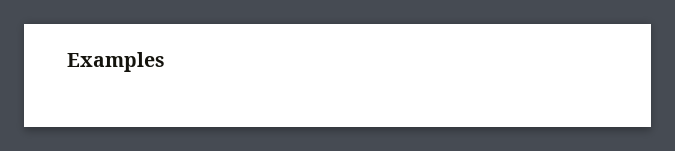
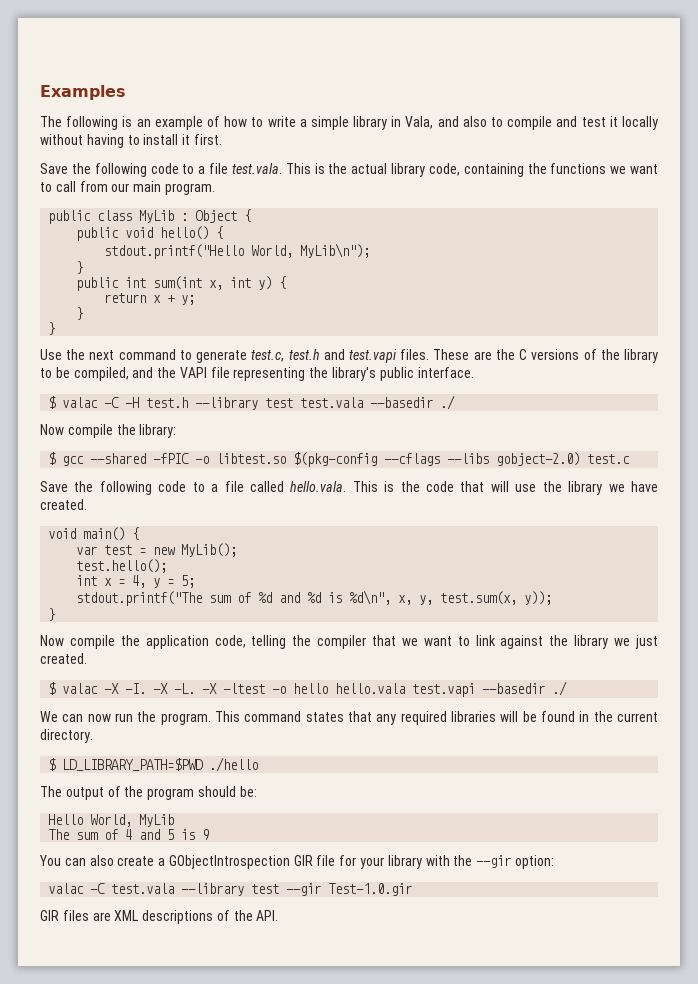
(165, 62) none -> [40,116,658,130] [40,134,222,148] [40,163,658,177] [40,181,215,195] [48,209,252,224] [76,226,224,241] [104,243,371,259] [76,261,84,274] [76,276,287,291] [104,293,196,305] [76,307,84,320] [48,322,56,335] [40,349,658,363] [40,367,474,381] [48,395,456,410] [40,424,177,438] [48,452,631,467] [40,481,659,495] [40,499,87,510] [48,527,140,541] [76,543,238,557] [76,559,168,573] [76,575,196,588] [76,590,553,606] [48,608,56,621] [40,635,658,649] [40,653,87,664] [48,681,568,697] [40,711,658,725] [40,729,93,743] [48,757,259,772] [40,786,257,800] [48,814,175,827] [48,829,210,840] [39,855,554,869] [48,883,413,896] [40,910,279,924] // The following is an example of how to write a simple library in Vala, and also to compile and test it locally without having to install it first. // Save the following code to a file test.vala. This is the actual library code, containing the functions we want to call from our main program. // public class MyLib : Object { // public void hello() { // stdout.printf("Hello World, MyLib\n"); // } // public int sum(int x, int y) { // return x + y; // } // } // Use the next command to generate test.c, test.h and test.vapi files. These are the C versions of the library to be compiled, and the VAPI file representing the library's public interface. // $ valac -C -H test.h --library test test.vala --basedir ./ // Now compile the library: // $ gcc --shared -fPIC -o libtest.so $(pkg-config --cflags --libs gobject-2.0) test.c // Save the following code to a file called hello.vala. This is the code that will use the library we have created. // void main() { // var test = new MyLib(); // test.hello(); // int x = 4, y = 5; // stdout.printf("The sum of %d and %d is %d\n", x, y, test.sum(x, y)); // } // Now compile the application code, telling the compiler that we want to link against the library we just created. // $ valac -X -I. -X -L. -X -ltest -o hello hello.vala test.vapi --basedir ./ // We can now run the program. This command states that any required libraries will be found in the current directory. // $ LD_LIBRARY_PATH=$PWD ./hello // The output of the program should be: // Hello World, MyLib // The sum of 4 and 5 is 9 // You can also create a GObjectIntrospection GIR file for your library with the --gir option: // valac -C test.vala --library test --gir Test-1.0.gir // GIR files are XML descriptions of the API.

